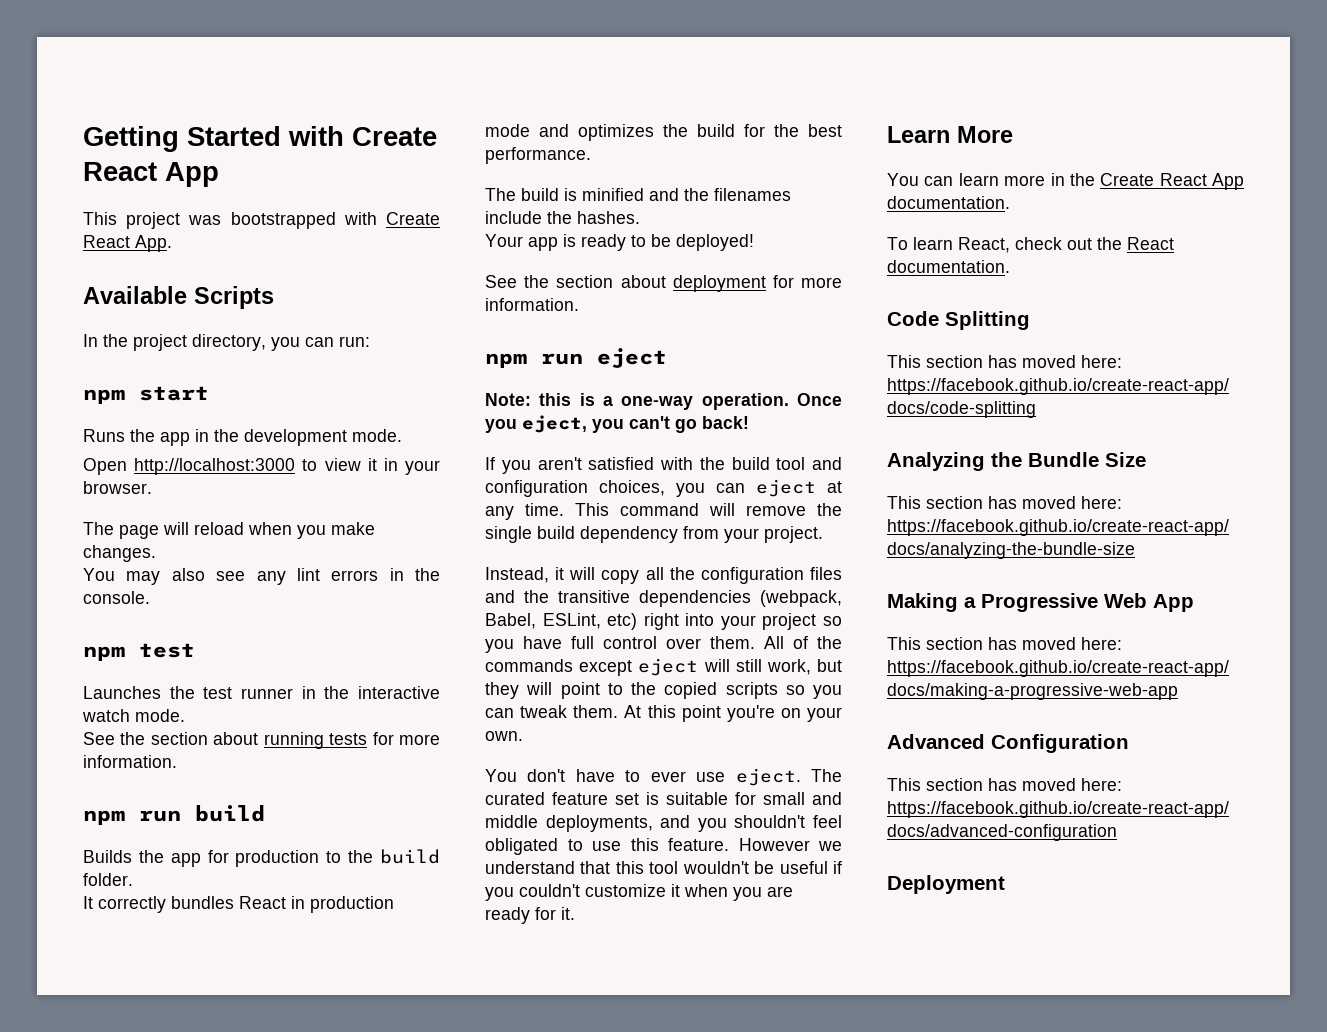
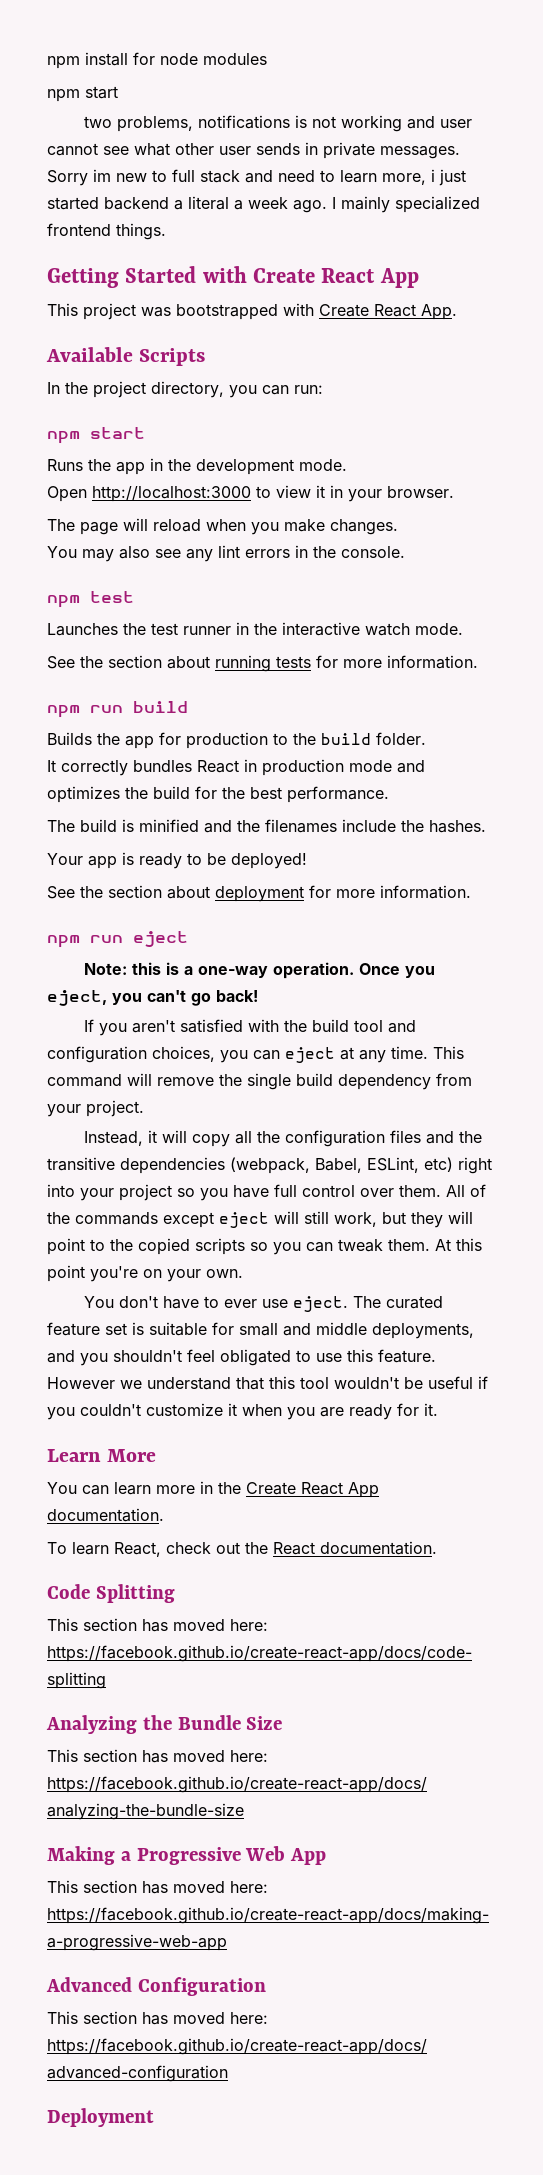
(83, 139) none -> [47,52,267,69] [47,86,118,102] [83,115,472,132] [47,142,460,159] [47,169,466,186] [47,196,480,213] [47,223,166,240] npm install for node modules // npm start // two problems, notifications is not working and user cannot see what other user sends in private messages. Sorry im new to full stack and need to learn more, i just started backend a literal a week ago. I mainly specialized frontend things. //

